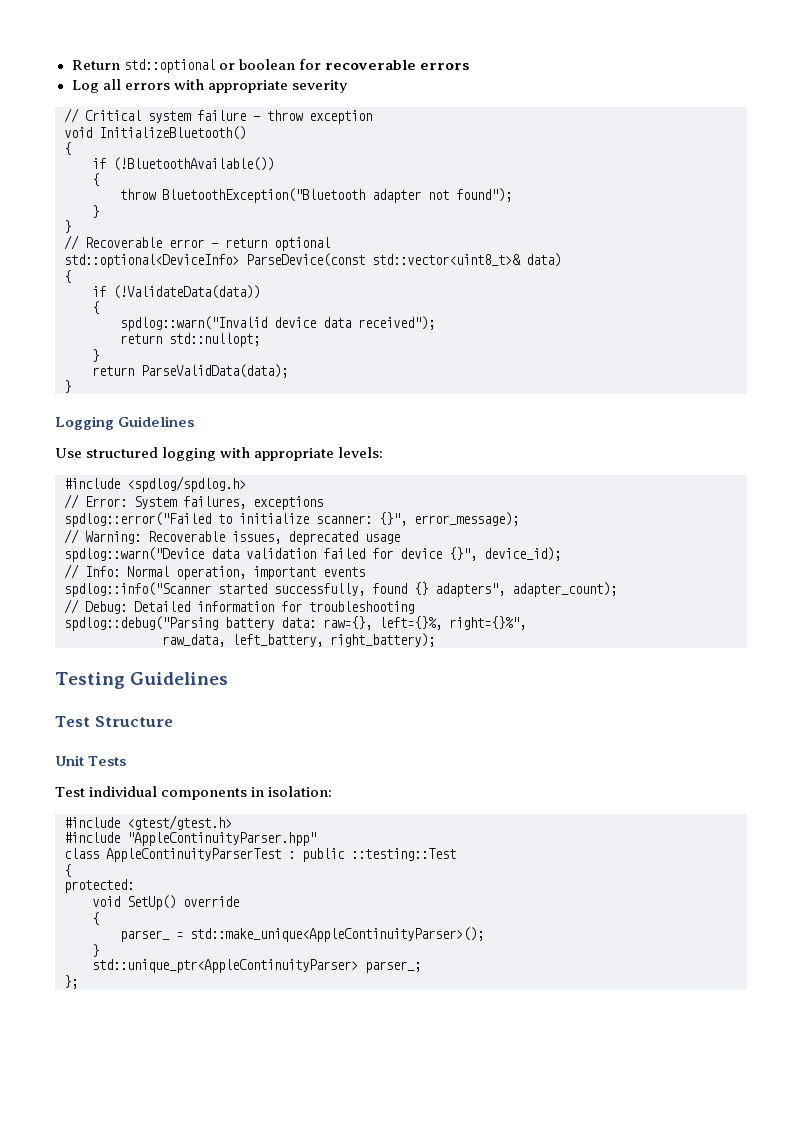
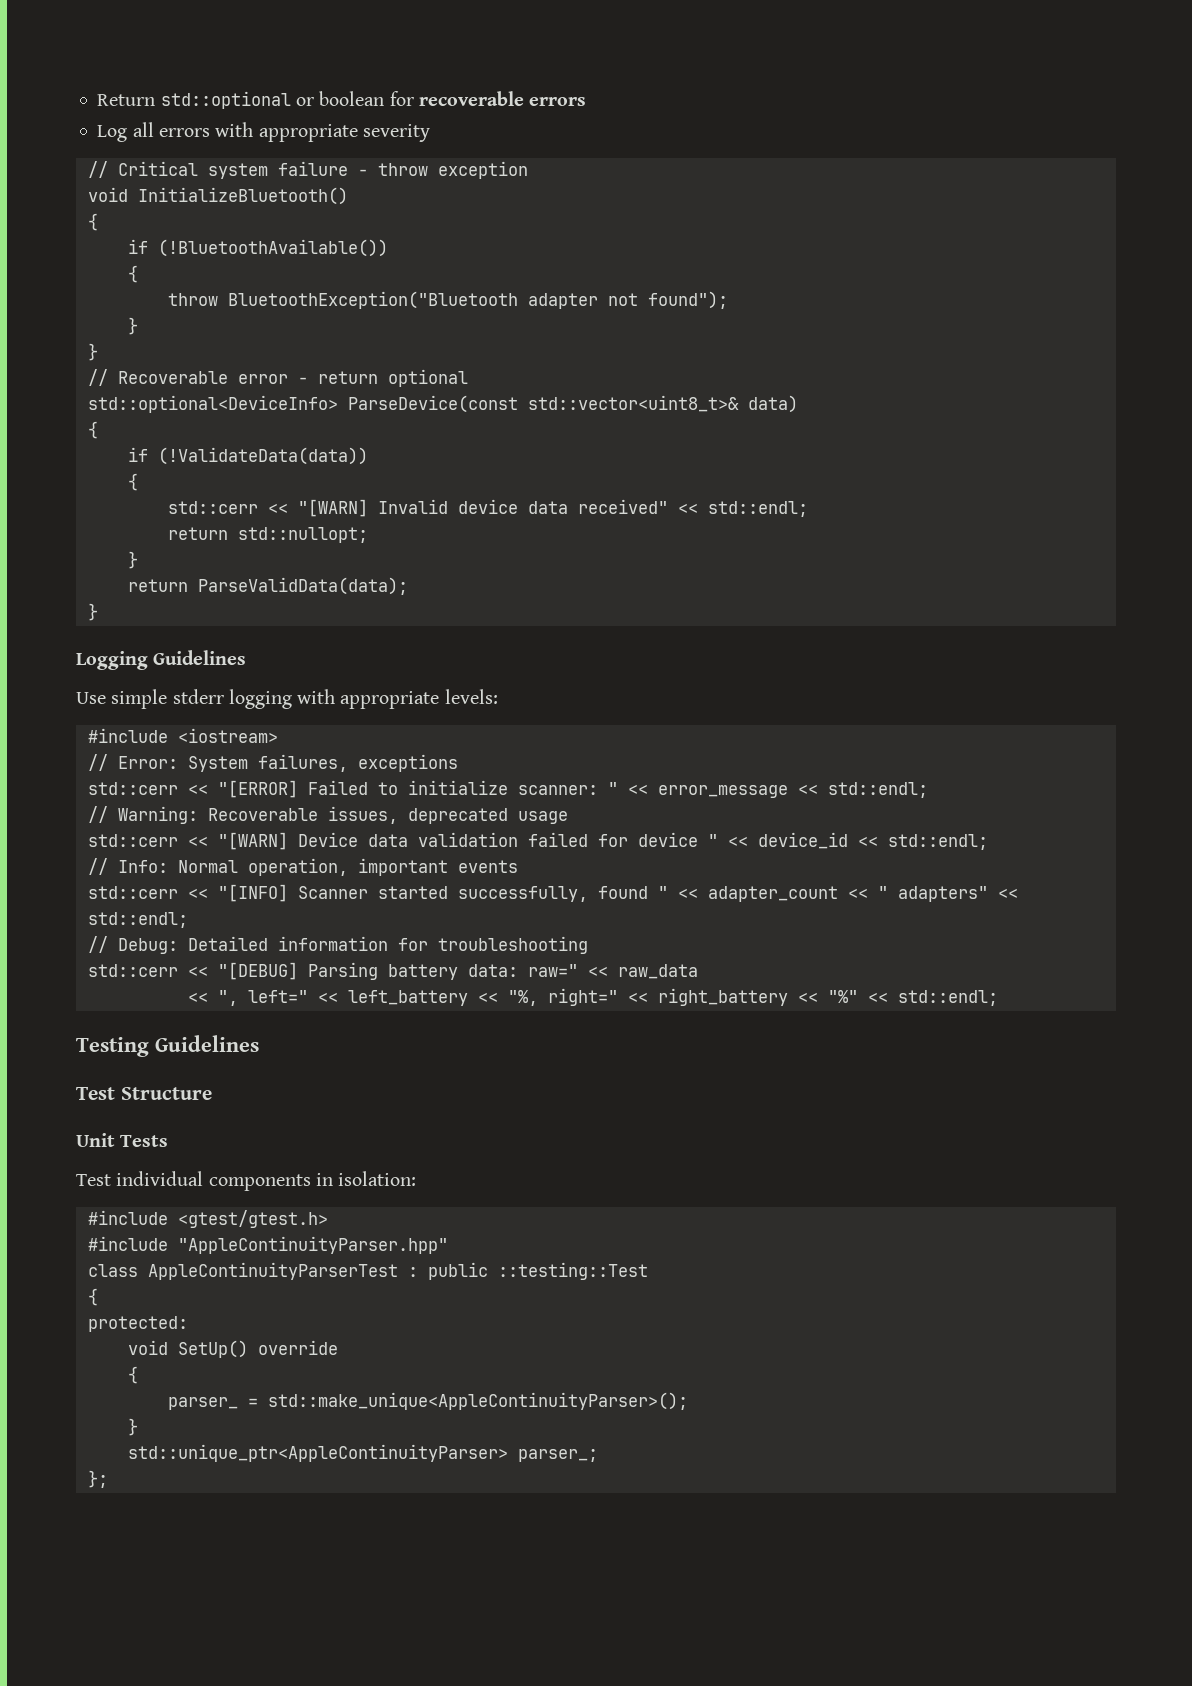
[120,316,435,331] spdlog::warn("Invalid device data received"); -> [167,499,808,517] std::cerr << "[WARN] Invalid device data received" << std::endl;
[86,447,159,458] structured -> [111,689,224,709] simple stderr
[127,476,246,492] <spdlog/spdlog.h> -> [177,728,278,743] <iostream>
[64,512,519,527] spdlog::error("Failed to initialize scanner: {}", error_message); -> [87,780,928,798] std::cerr << "[ERROR] Failed to initialize scanner: " << error_message << std::endl;
[64,547,204,562] spdlog::warn("Device -> [87,832,358,850] std::cerr << "[WARN] Device
[449,547,561,561] {}", device_id); -> [707,832,988,850] " << device_id << std::endl;
[64,582,617,597] spdlog::info("Scanner started successfully, found {} adapters", adapter_count); -> [87,884,1018,902] [87,912,188,928] std::cerr << "[INFO] Scanner started successfully, found " << adapter_count << " adapters" << std::endl;
[64,616,526,631] [162,633,435,647] spdlog::debug("Parsing battery data: raw={}, left={}%, right={}%", // raw_data, left_battery, right_battery); -> [87,962,698,980] [187,988,998,1006] std::cerr << "[DEBUG] Parsing battery data: raw=" << raw_data // << ", left=" << left_battery << "%, right=" << right_battery << "%" << std::endl;

